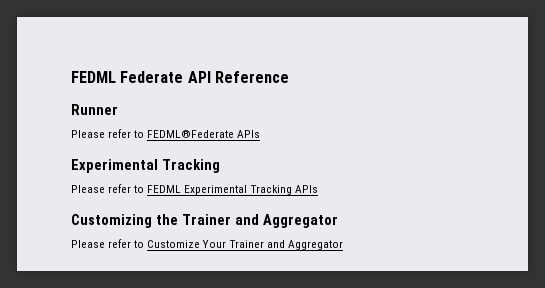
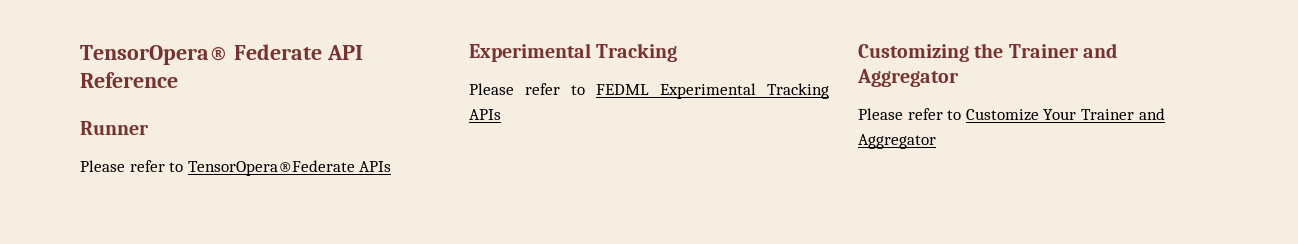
[71,71,116,83] FEDML -> [80,45,228,65] TensorOpera®
[147,130,235,138] FEDML®Federate -> [187,160,355,176] TensorOpera®Federate

